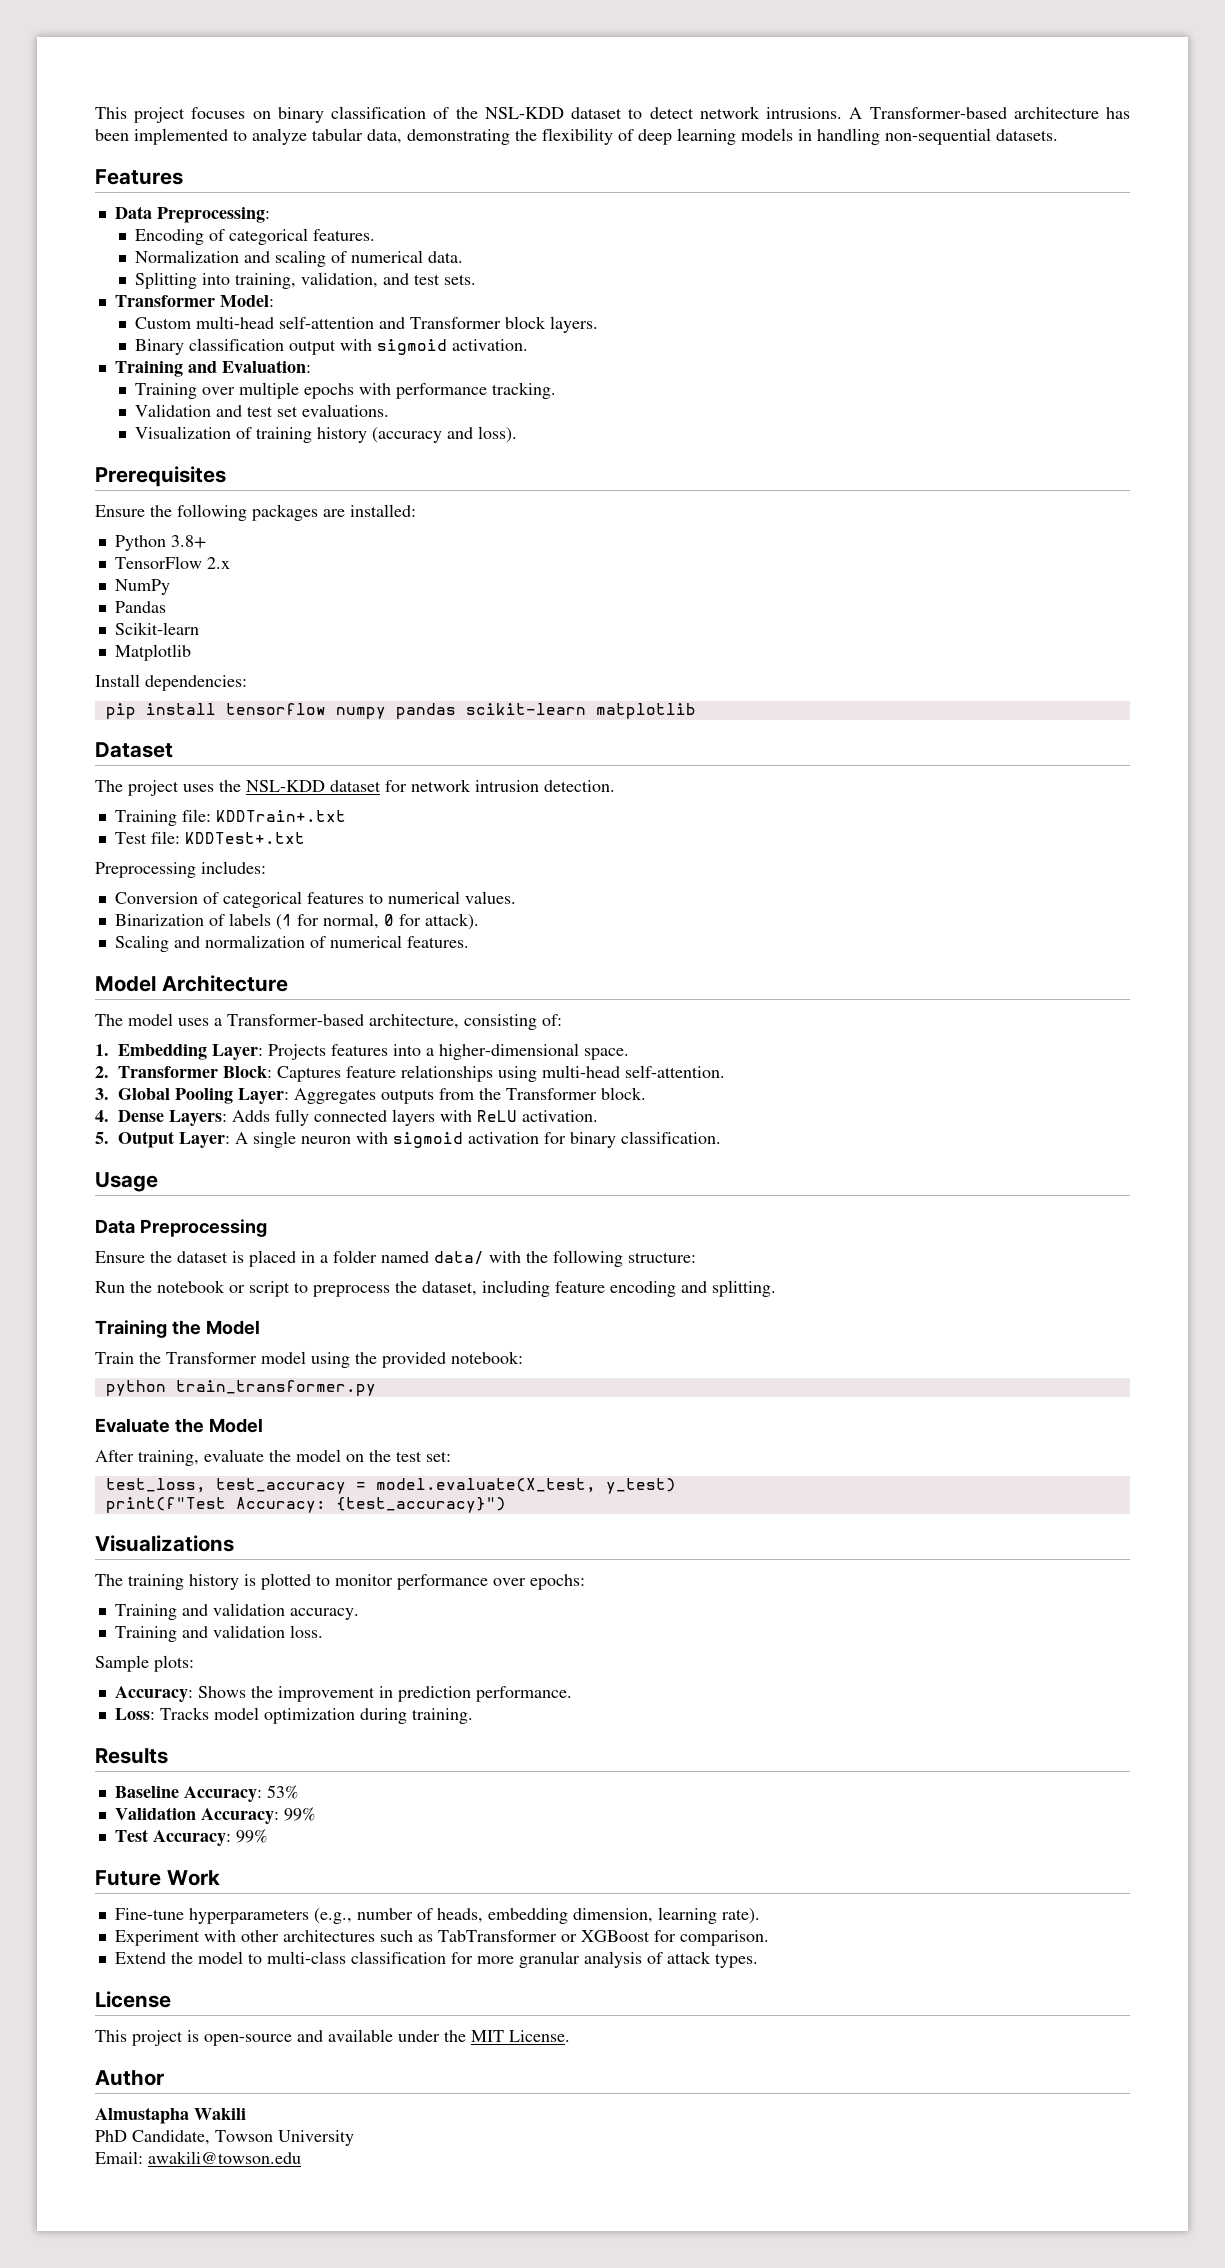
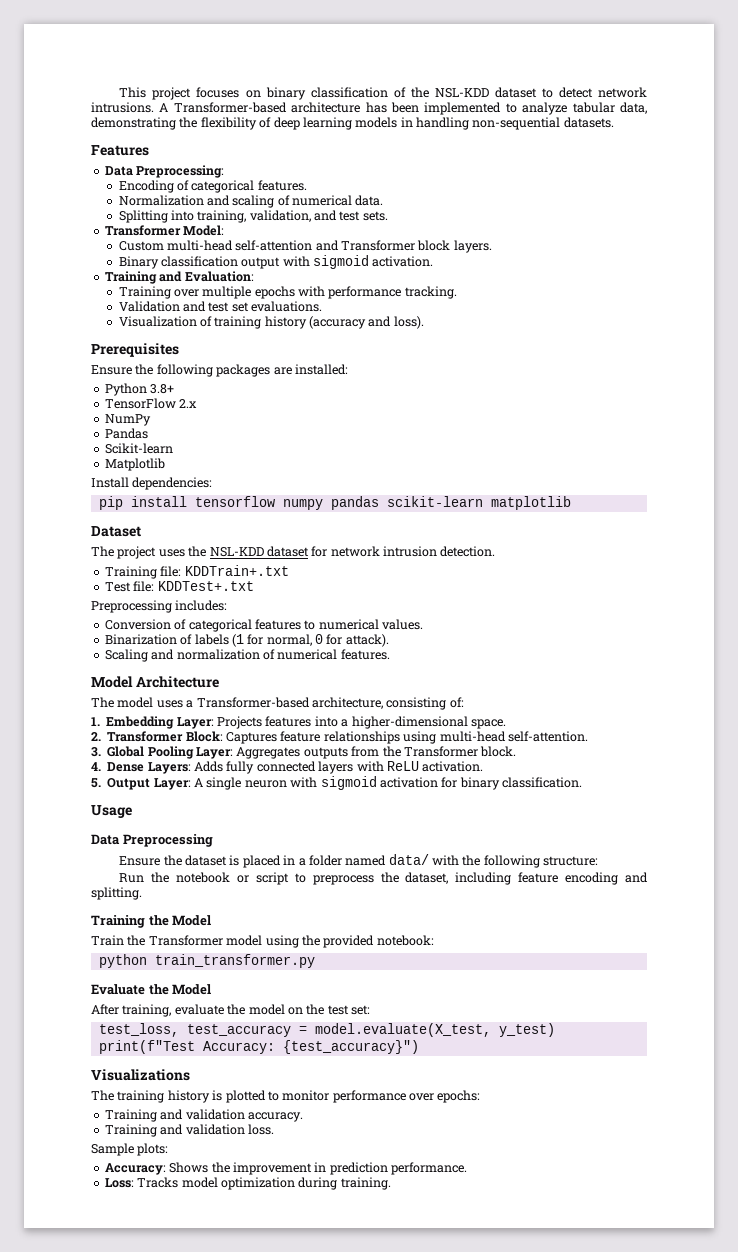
[95,1748,168,1764] [114,1785,298,1802] [114,1807,315,1824] [114,1829,267,1846] [95,1870,220,1886] [114,1907,760,1924] [114,1930,769,1946] [114,1951,758,1968] [95,1991,171,2008] [95,2029,570,2046] [95,2070,164,2086] [95,2107,246,2124] [95,2130,354,2146] [95,2151,301,2164] // Results // Baseline Accuracy: 53% // Validation Accuracy: 99% // Test Accuracy: 99% // Future Work // Fine-tune hyperparameters (e.g., number of heads, embedding dimension, learning rate). // Experiment with other architectures such as TabTransformer or XGBoost for comparison. // Extend the model to multi-class classification for more granular analysis of attack types. // License // This project is open-source and available under the MIT License. // Author // Almustapha Wakili // PhD Candidate, Towson University // Email: awakili@towson.edu -> (391, 1183) none

